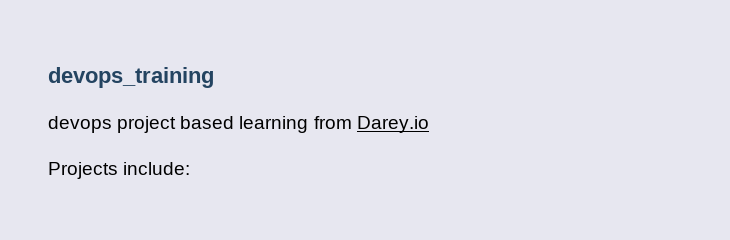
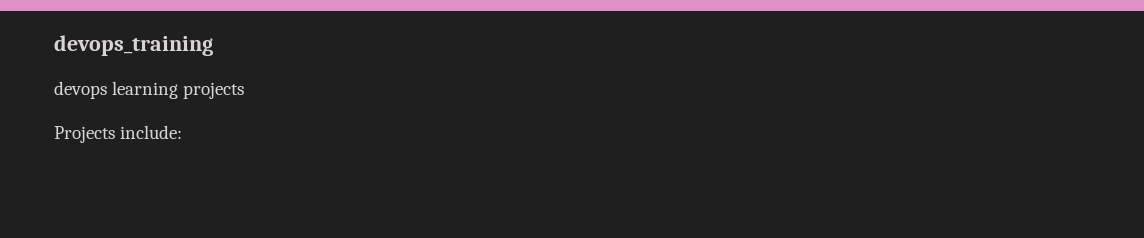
[117,116,429,133] project based learning from Darey.io -> [112,81,245,99] learning projects

